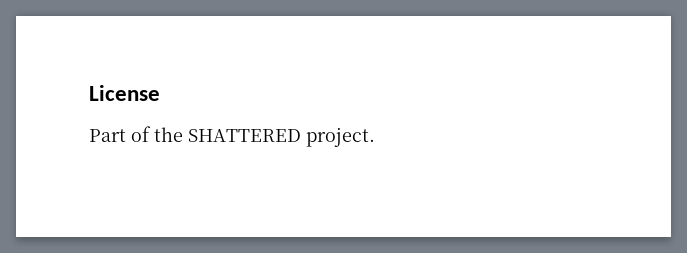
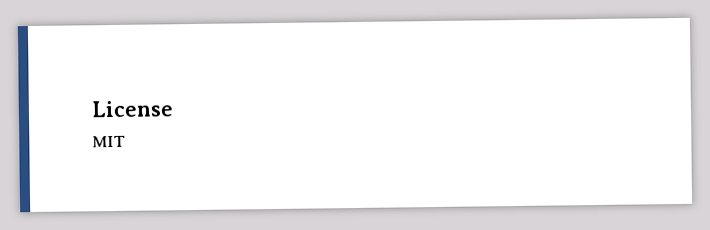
[89,126,375,147] Part of the SHATTERED project. -> [92,135,126,148] MIT

